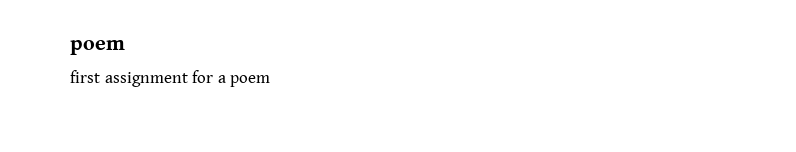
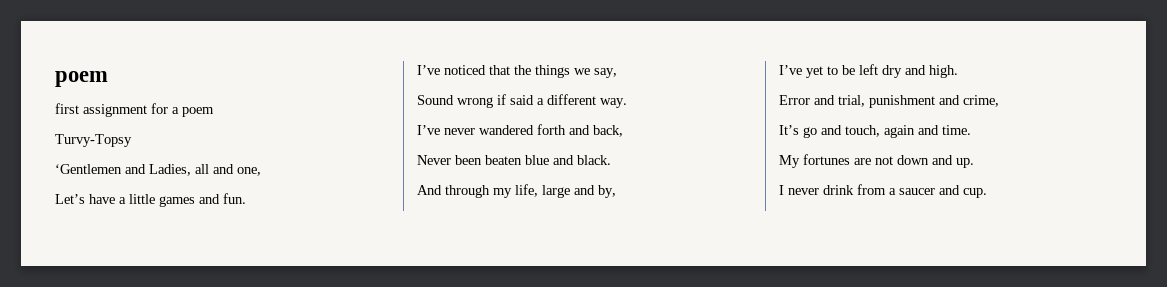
(271, 81) none -> [55,134,132,147] [55,164,261,176] [55,193,246,207] [417,65,617,78] [417,94,627,108] [417,124,623,137] [417,155,611,165] [417,184,616,198] [779,64,958,78] [779,95,999,108] [779,125,971,138] [779,154,974,168] [779,184,987,198] // Turvy-Topsy // ‘Gentlemen and Ladies, all and one, // Let’s have a little games and fun. // I’ve noticed that the things we say, // Sound wrong if said a different way. // I’ve never wandered forth and back, // Never been beaten blue and black. // And through my life, large and by, // I’ve yet to be left dry and high. // Error and trial, punishment and crime, // It’s go and touch, again and time. // My fortunes are not down and up. // I never drink from a saucer and cup.

